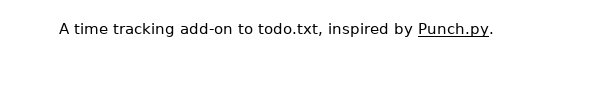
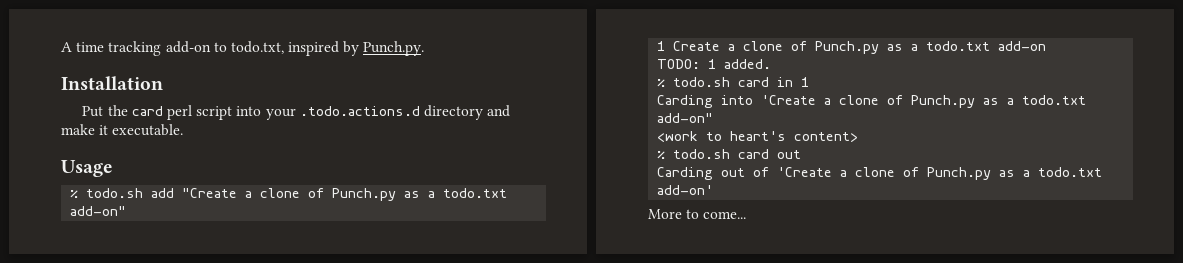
(494, 30) none -> [61,76,163,90] [82,105,511,120] [61,124,184,136] [61,160,113,177] [70,188,508,201] [70,206,127,216] [657,41,1047,54] [657,59,772,69] [657,77,810,87] [657,95,1087,108] [657,113,714,123] [657,131,859,142] [657,149,802,159] [657,167,1103,180] [657,185,714,195] [648,209,747,219] // Installation // Put the card perl script into your .todo.actions.d directory and make it executable. // Usage // % todo.sh add "Create a clone of Punch.py as a todo.txt add-on" // 1 Create a clone of Punch.py as a todo.txt add-on // TODO: 1 added. // % todo.sh card in 1 // Carding into 'Create a clone of Punch.py as a todo.txt add-on" // <work to heart's content> // % todo.sh card out // Carding out of 'Create a clone of Punch.py as a todo.txt add-on' // More to come...

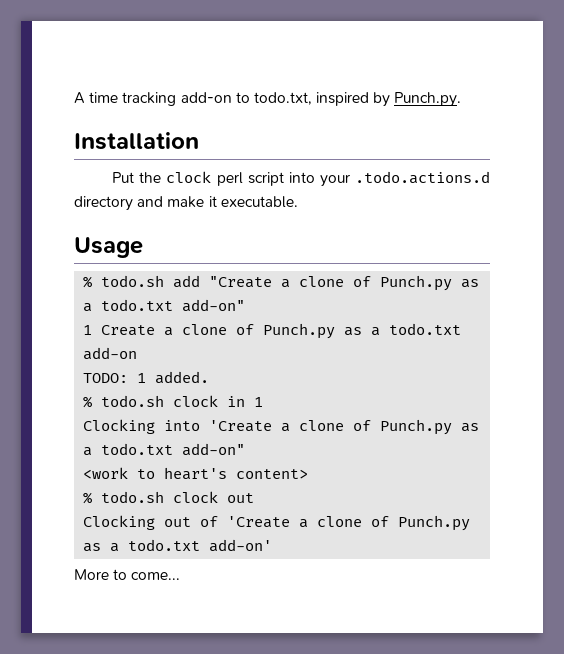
[131,106,163,116] card -> [166,171,212,183] clock
[738,77,770,87] card -> [173,395,219,407] clock
[657,95,714,108] Carding -> [83,419,156,434] Clocking
[738,149,770,159] card -> [173,491,219,503] clock
[657,167,714,180] Carding -> [83,515,156,530] Clocking

